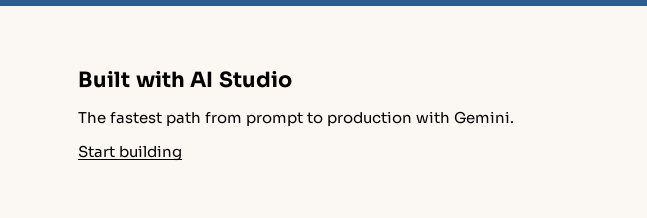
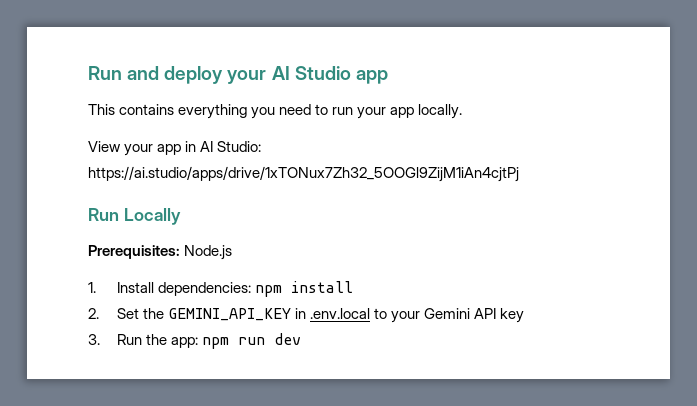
[78,70,293,88] [78,111,515,126] [78,145,183,161] Built with AI Studio // The fastest path from prompt to production with Gemini. // Start building -> [88,66,388,84] [88,104,463,119] [88,141,262,156] [88,166,519,182] [88,208,181,225] [88,245,233,260] [88,281,354,297] [88,308,525,323] [88,333,302,349] Run and deploy your AI Studio app // This contains everything you need to run your app locally. // View your app in AI Studio: https://ai.studio/apps/drive/1xTONux7Zh32_5OOGl9ZijM1iAn4cjtPj // Run Locally // Prerequisites: Node.js // 1. Install dependencies: npm install // 2. Set the GEMINI_API_KEY in .env.local to your Gemini API key // 3. Run the app: npm run dev

